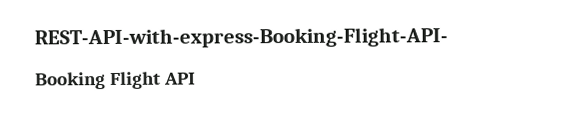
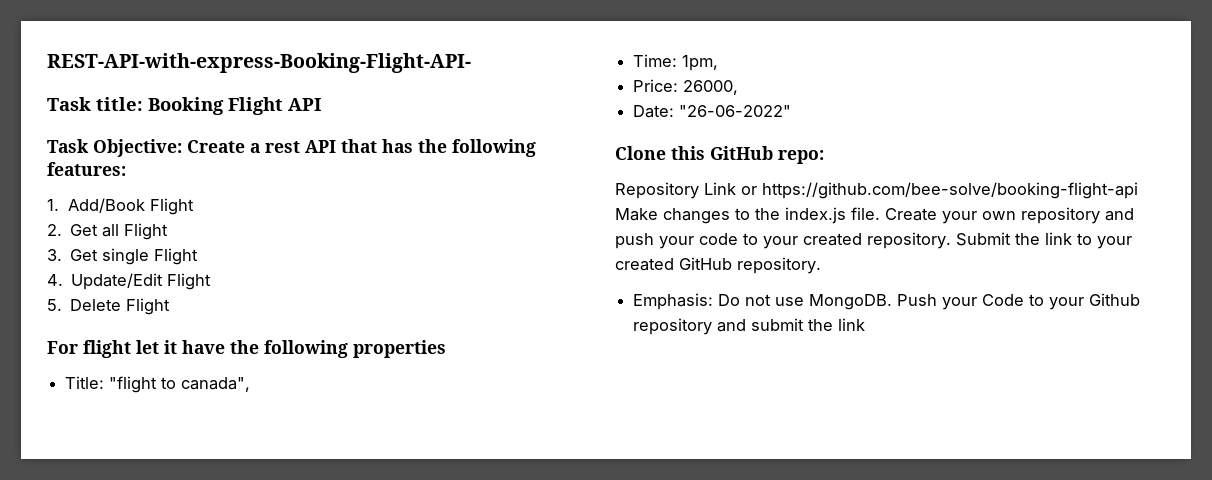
(448, 38) none -> [47,97,143,111] Task title:
(196, 78) none -> [47,139,536,157] [47,162,126,176] [47,198,195,215] [47,223,169,240] [47,248,199,265] [47,273,212,290] [47,298,171,315] [47,340,446,358] [65,376,251,393] [633,54,719,71] [633,79,739,95] [633,105,792,118] [615,146,824,164] [615,182,1138,199] [615,207,1134,224] [615,232,1132,249] [615,257,821,274] [633,293,1141,310] [633,318,866,335] // Task Objective: Create a rest API that has the following features: // 1. Add/Book Flight // 2. Get all Flight // 3. Get single Flight // 4. Update/Edit Flight // 5. Delete Flight // For flight let it have the following properties // Title: "flight to canada", // Time: 1pm, // Price: 26000, // Date: "26-06-2022" // Clone this GitHub repo: // Repository Link or https://github.com/bee-solve/booking-flight-api Make changes to the index.js file. Create your own repository and push your code to your created repository. Submit the link to your created GitHub repository. // Emphasis: Do not use MongoDB. Push your Code to your Github repository and submit the link

